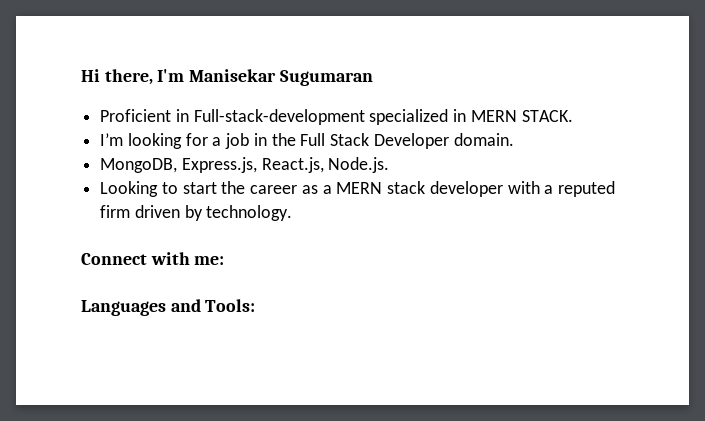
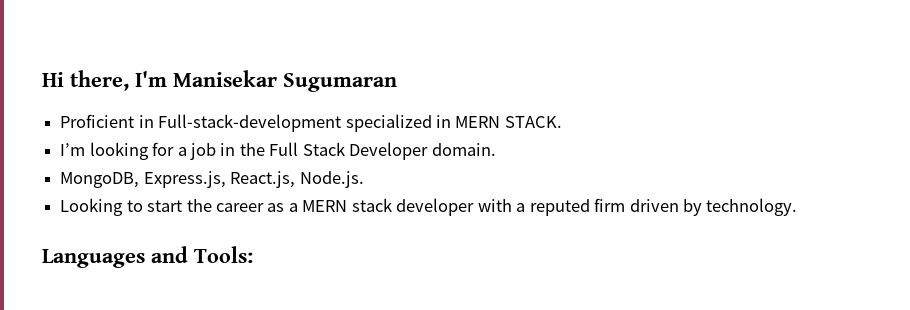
[81,252,225,265] // Connect with me: -> (798, 207) none

